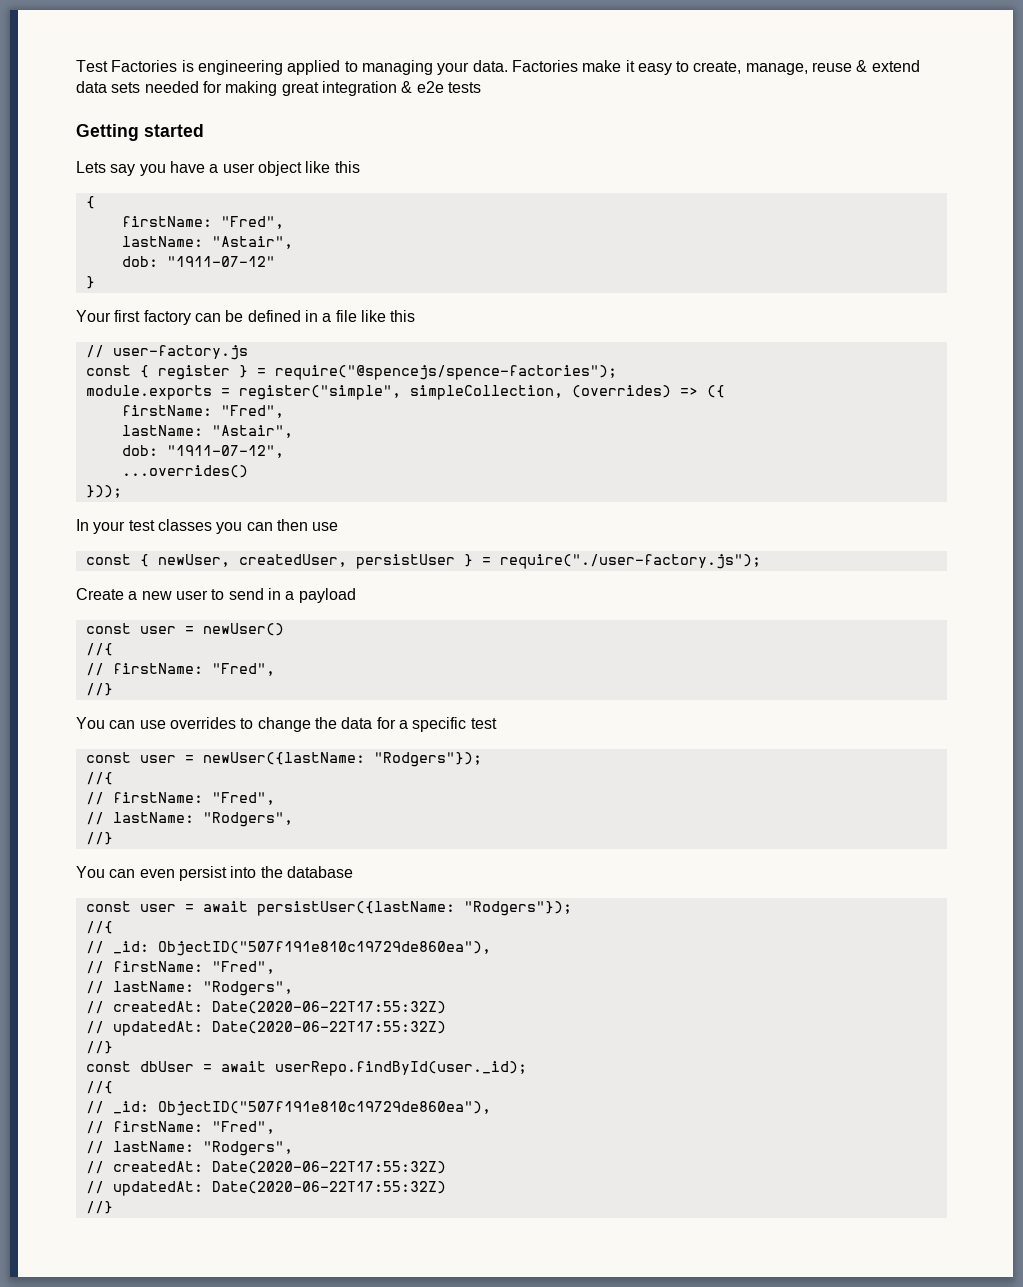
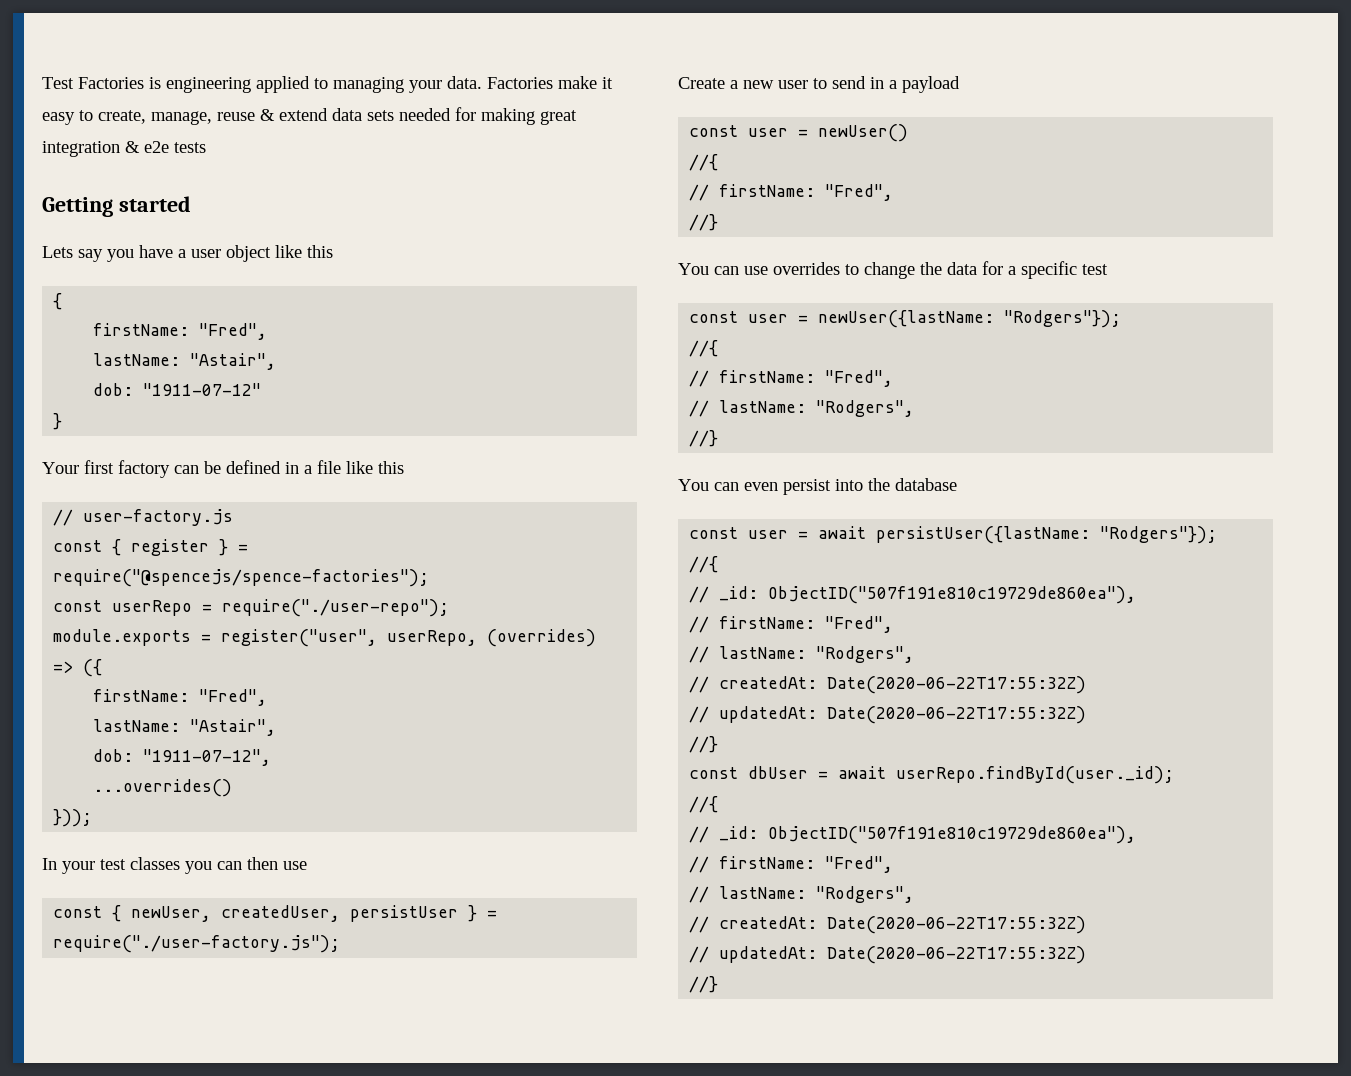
(617, 372) none -> [53,599,450,617] // const userRepo = require("./user-repo");
[238,385,563,400] register("simple", simpleCollection, -> [221,629,478,647] register("user", userRepo,

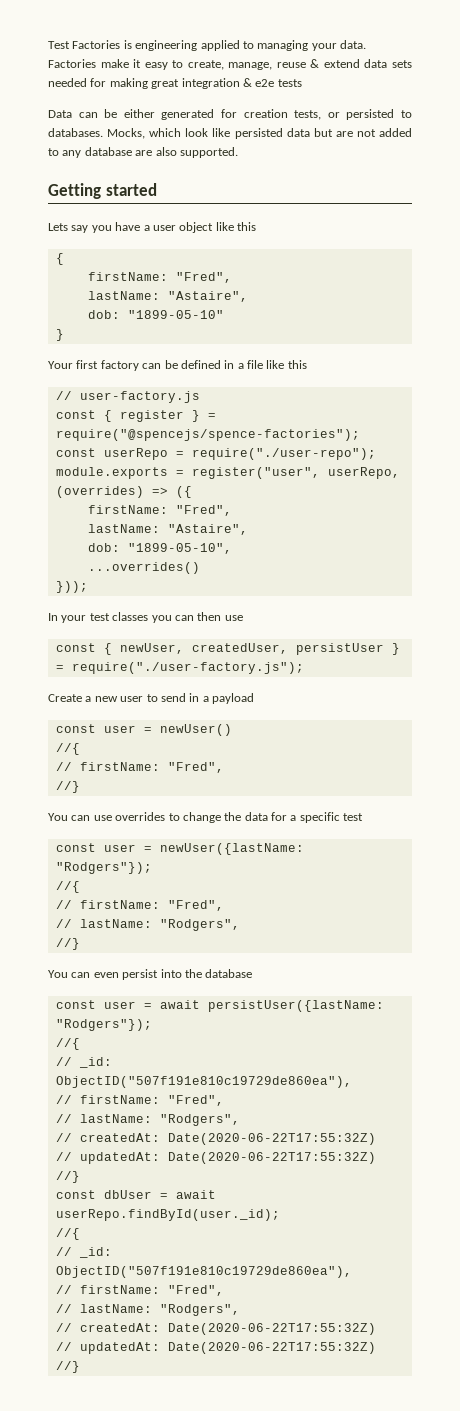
(206, 147) none -> [48,109,412,120] [48,128,413,139] [48,147,238,158] // Data can be either generated for creation tests, or persisted to databases. Mocks, which look like persisted data but are not added to any database are also supported.
[190,353,277,370] [93,383,262,396] "Astair", // dob: "1911-07-12" -> [167,291,248,302] [87,310,224,319] "Astaire", // dob: "1899-05-10"
[190,719,277,736] [93,749,272,766] "Astair", // dob: "1911-07-12", -> [167,524,248,535] [87,543,232,554] "Astaire", // dob: "1899-05-10",

